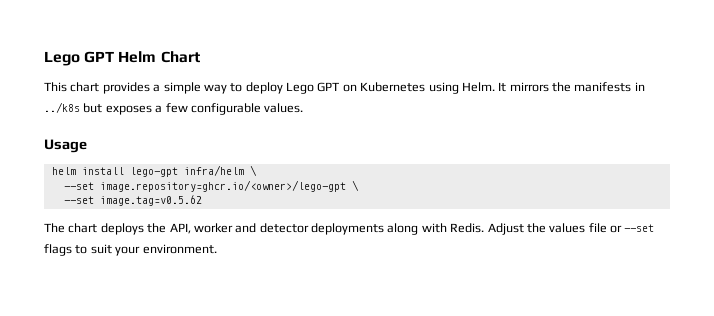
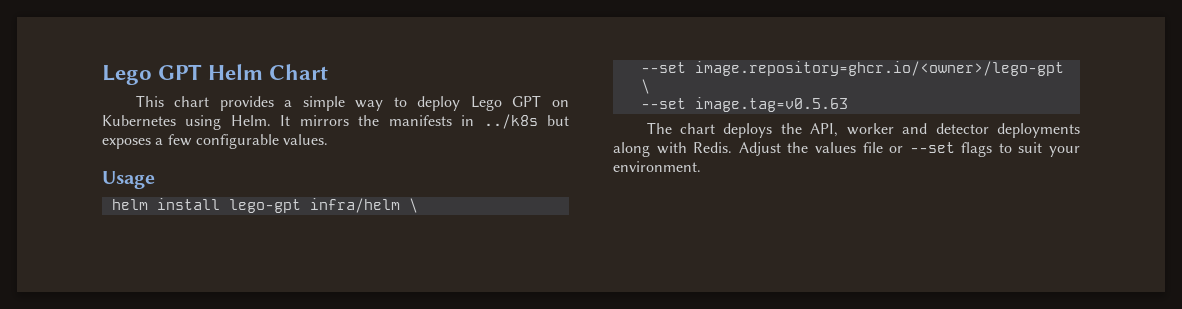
[99,195,202,206] image.tag=v0.5.62 -> [694,97,848,112] image.tag=v0.5.63

